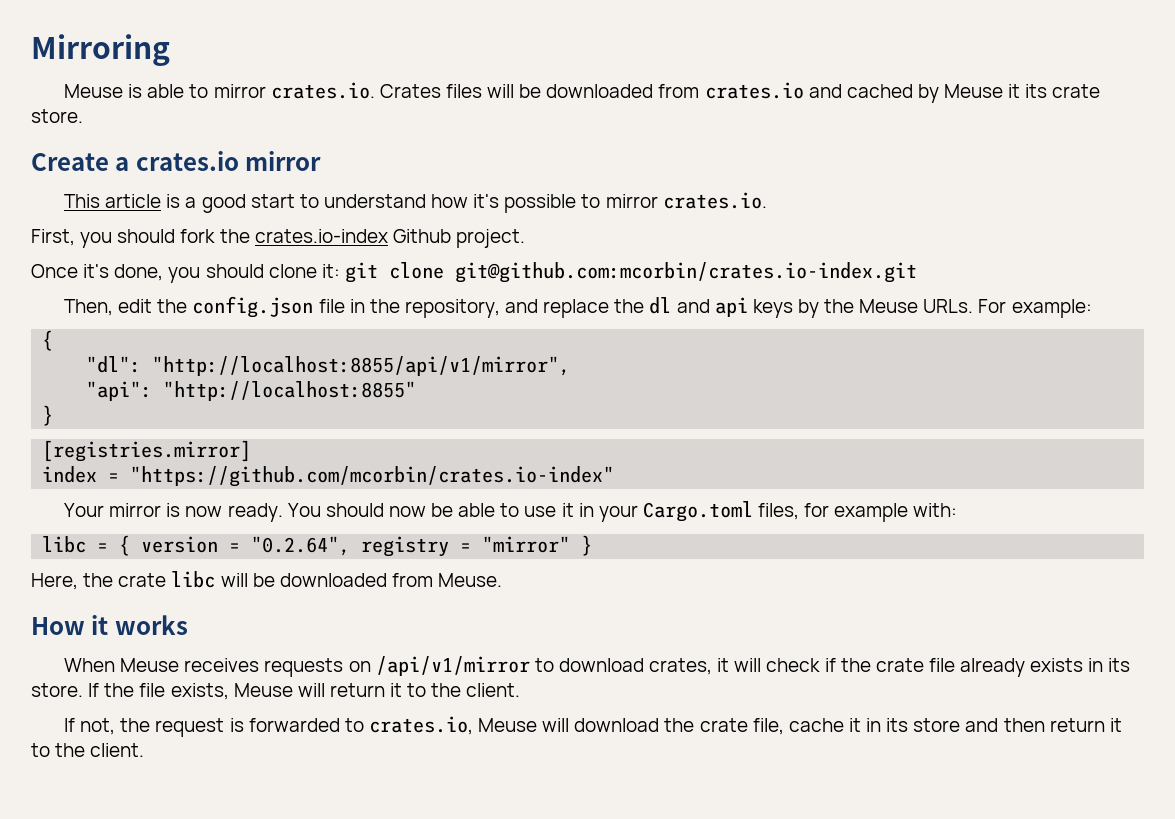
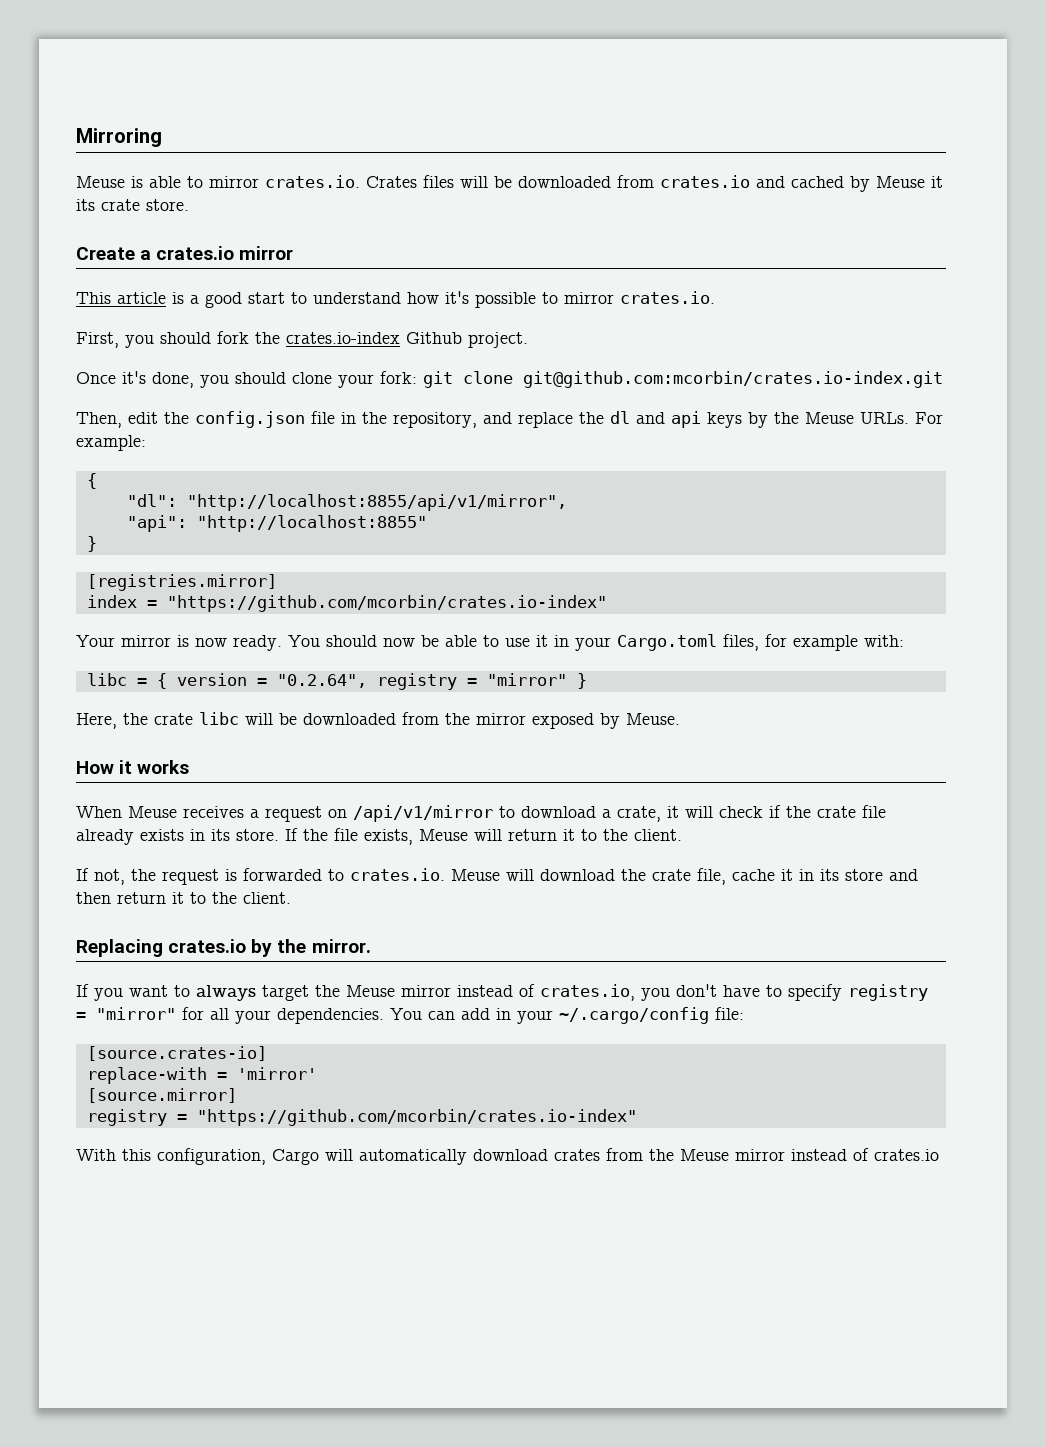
[321,264,340,278] it: -> [338,371,417,388] your fork:
(433, 580) none -> [445,713,620,729] the mirror exposed by
[264,658,344,677] requests -> [250,806,322,822] a request
[649,658,713,675] crates, -> [602,806,661,822] a crate,
[368,716,473,735] crates.io, -> [350,868,445,881] crates.io.
(145, 750) none -> [76,939,371,957] [76,984,928,1001] [76,1007,744,1024] [86,1046,267,1061] [86,1067,317,1084] [86,1088,237,1103] [86,1109,637,1126] [76,1148,939,1165] // Replacing crates.io by the mirror. // If you want to always target the Meuse mirror instead of crates.io, you don't have to specify registry = "mirror" for all your dependencies. You can add in your ~/.cargo/config file: // [source.crates-io] // replace-with = 'mirror' // [source.mirror] // registry = "https://github.com/mcorbin/crates.io-index" // With this configuration, Cargo will automatically download crates from the Meuse mirror instead of crates.io

